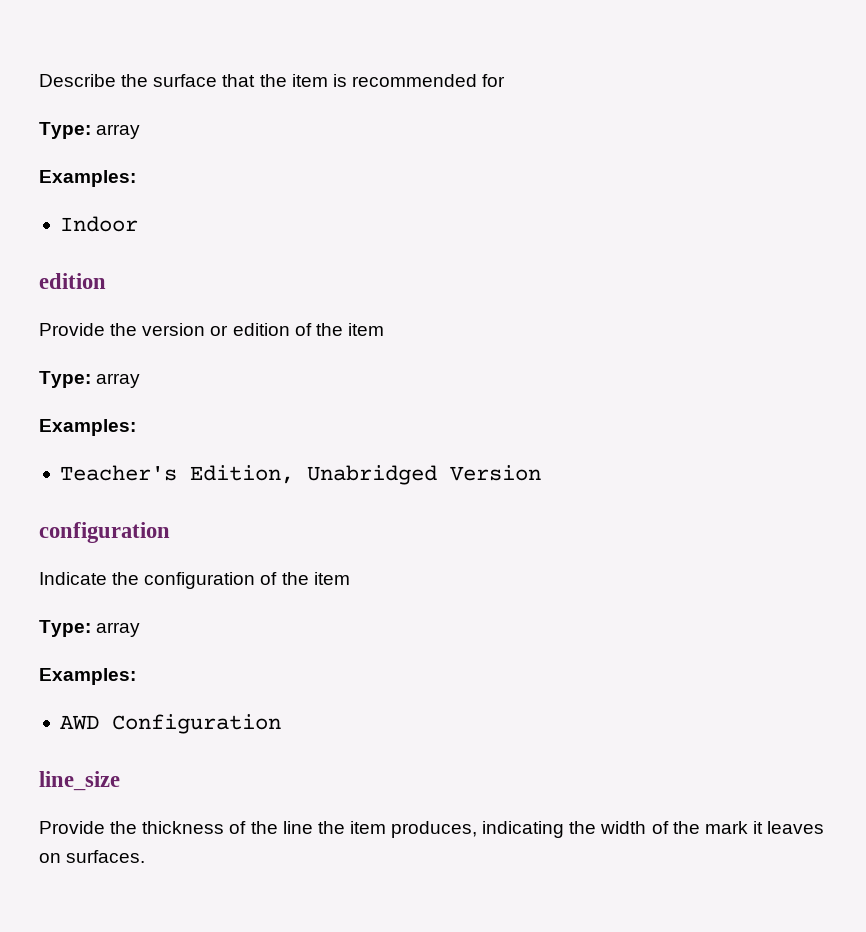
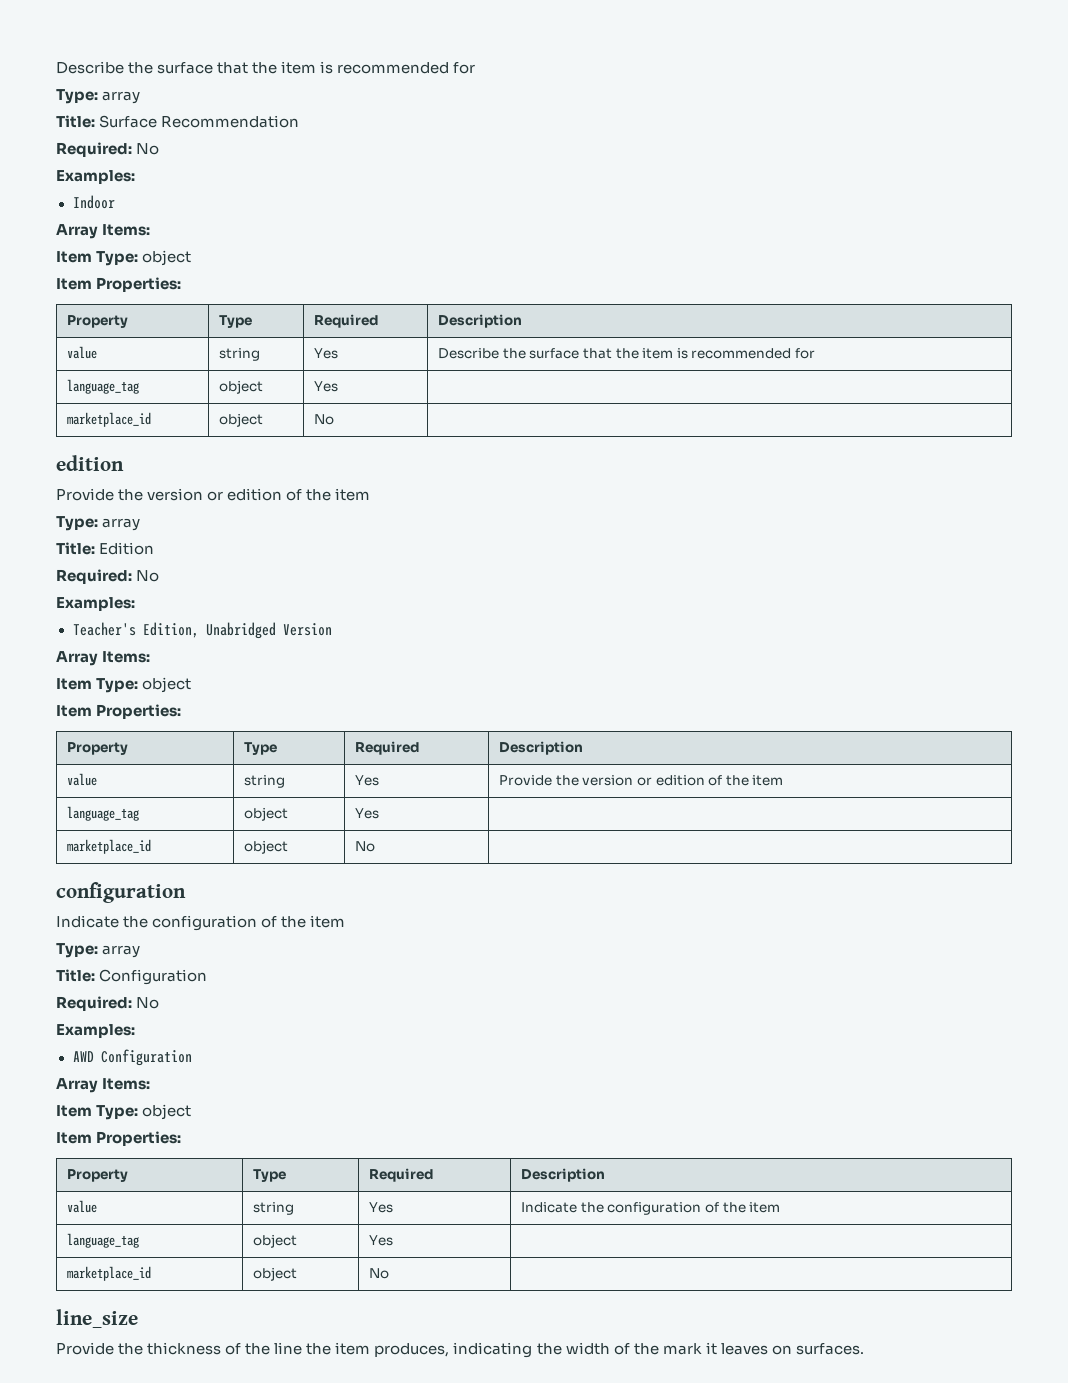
[39,170,136,187] [59,216,138,232] Examples: // Indoor -> [56,115,300,128] [56,142,160,157] [56,170,135,184] [72,195,115,209] [56,224,151,239] [56,250,192,266] [56,277,182,292] [66,315,128,328] [218,315,252,328] [313,314,378,328] [437,314,522,328] [66,346,97,359] [218,348,260,361] [313,348,338,359] [437,348,816,359] [66,379,139,394] [218,380,263,394] [313,381,338,392] [66,412,151,427] [218,413,263,427] [313,414,334,425] Title: Surface Recommendation // Required: No // Examples: // Indoor // Array Items: // Item Type: object // Item Properties: // Property | Type | Required | Description // value | string | Yes | Describe the surface that the item is recommended for // language_tag | object | Yes | // marketplace_id | object | No |
(141, 380) none -> [56,542,155,555] [56,569,160,584] // Title: Edition // Required: No
(541, 473) none -> [56,651,151,666] [56,677,192,693] [56,704,182,719] [66,742,128,755] [243,742,277,755] [354,741,419,755] [498,741,583,755] [66,773,97,786] [243,775,285,788] [354,775,379,786] [498,775,784,786] [66,806,139,821] [243,807,288,821] [354,808,379,819] [66,839,151,854] [243,840,288,854] [354,841,375,852] // Array Items: // Item Type: object // Item Properties: // Property | Type | Required | Description // value | string | Yes | Provide the version or edition of the item // language_tag | object | Yes | // marketplace_id | object | No |
(141, 629) none -> [56,969,208,985] [56,996,160,1011] // Title: Configuration // Required: No
(281, 724) none -> [56,1078,151,1093] [56,1104,192,1120] [56,1131,182,1146] [66,1169,128,1182] [252,1169,286,1182] [368,1168,433,1182] [520,1168,605,1182] [66,1200,97,1213] [252,1202,294,1215] [368,1202,393,1213] [520,1202,781,1215] [66,1233,139,1248] [252,1234,297,1248] [368,1235,393,1246] [66,1266,151,1281] [252,1267,297,1281] [368,1268,389,1279] // Array Items: // Item Type: object // Item Properties: // Property | Type | Required | Description // value | string | Yes | Indicate the configuration of the item // language_tag | object | Yes | // marketplace_id | object | No |

